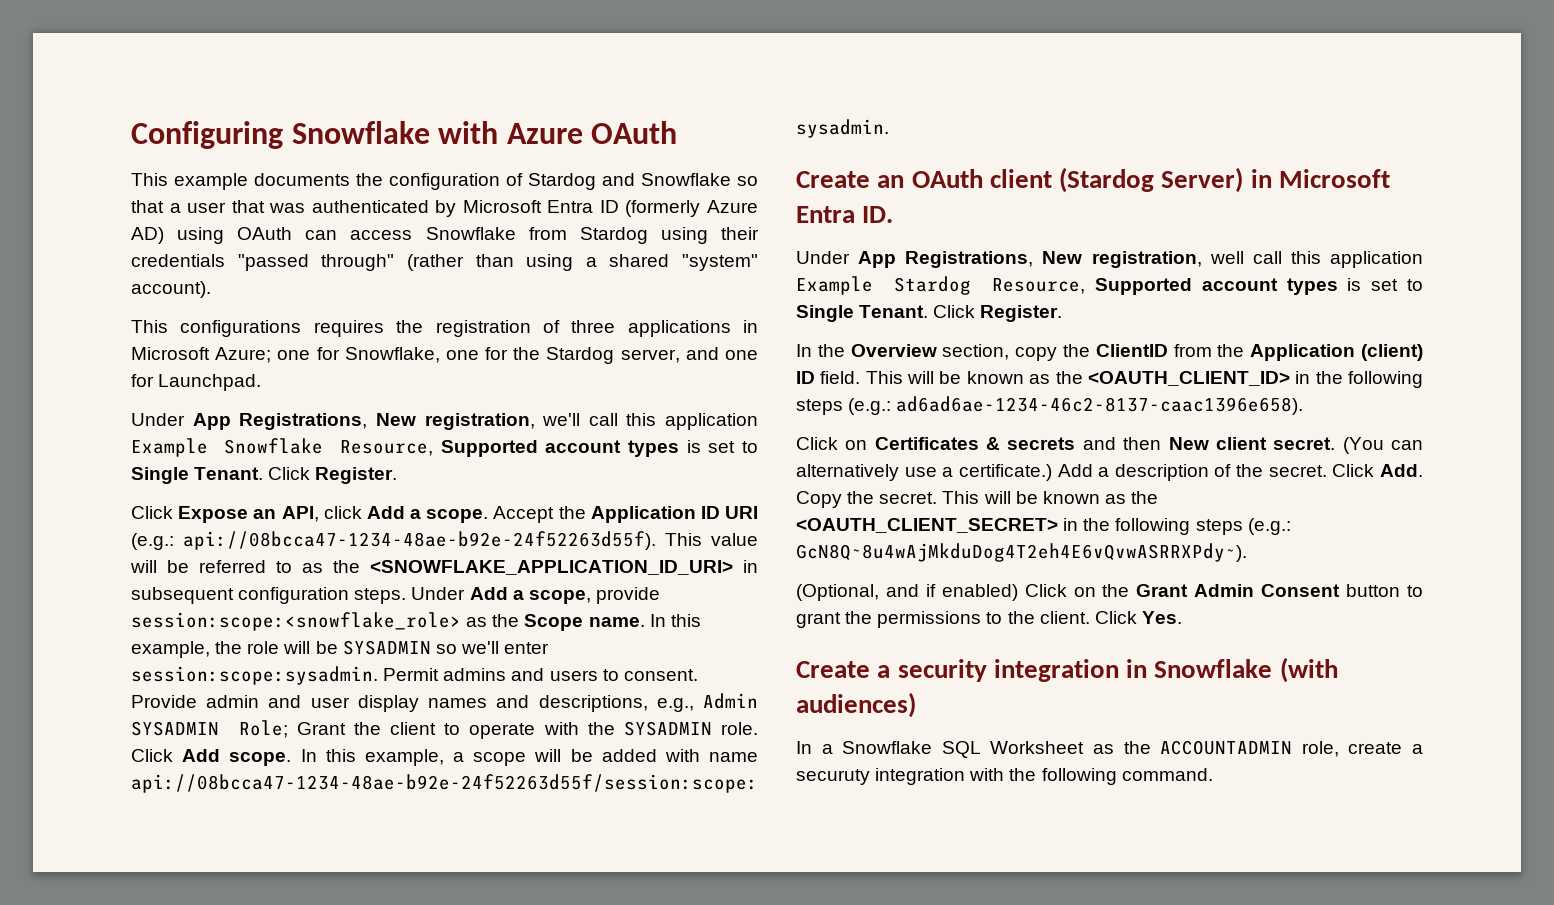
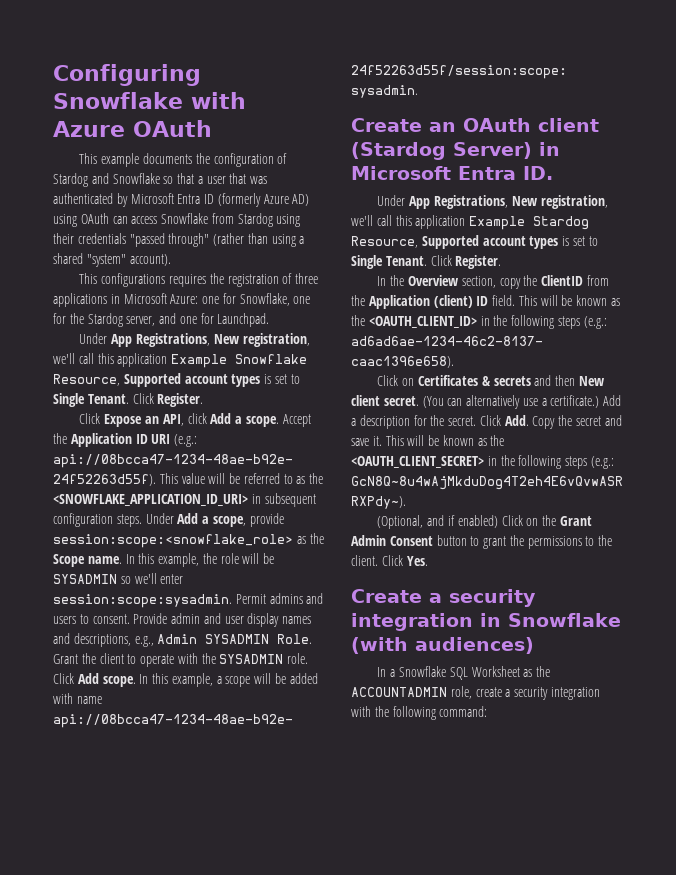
[215,347,272,363] Azure; -> [170,294,199,304] Azure:
[238,720,288,738] Role; -> [277,634,313,644] Role.
[1209,251,1244,264] well -> [351,215,373,226] we'll
[1214,464,1232,477] of -> [413,415,427,426] for
[879,492,938,504] secret. -> [576,415,622,426] [351,436,382,446] secret and save it.
[796,769,870,785] securuty -> [514,687,549,700] security
[1121,768,1213,781] command. -> [439,706,488,717] command:

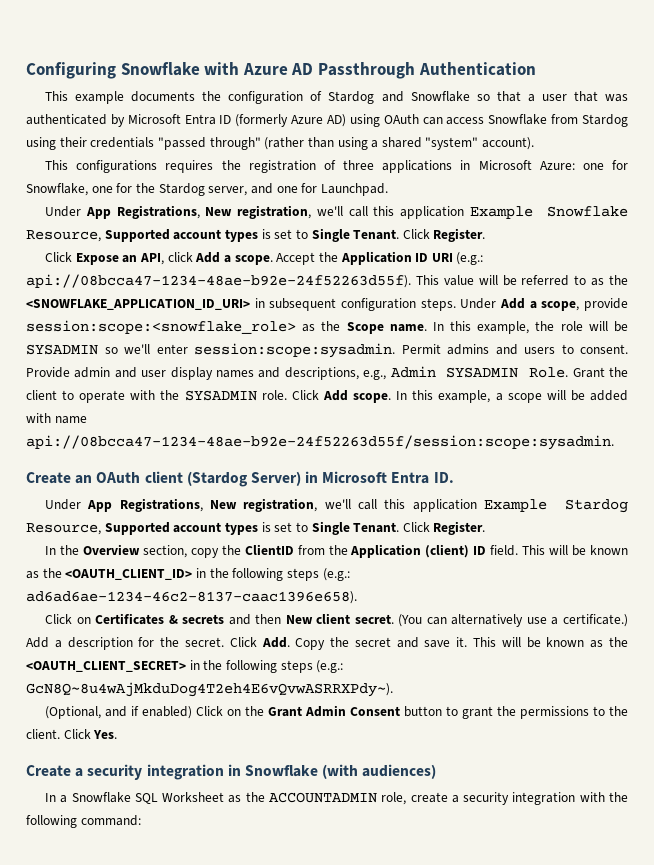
[133,120,212,137] OAuth -> [291,62,536,79] AD Passthrough Authentication

